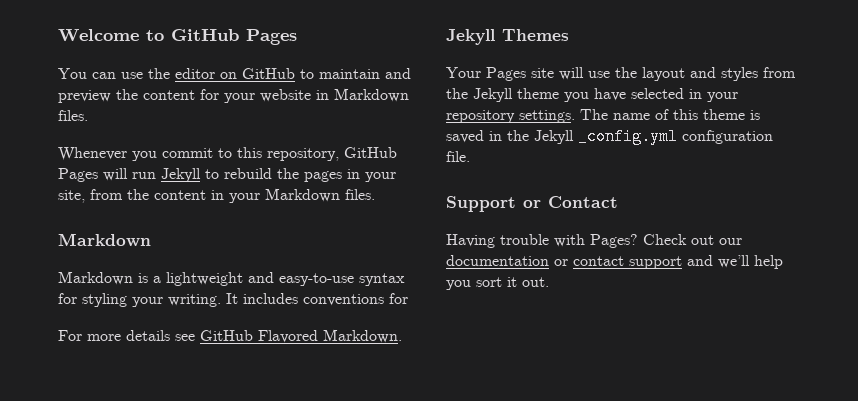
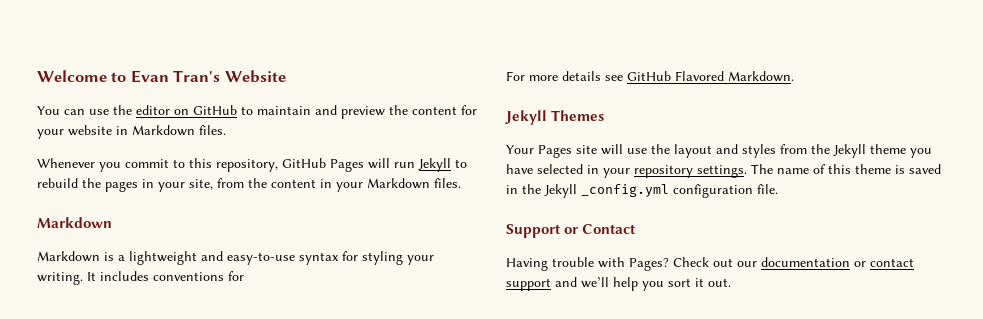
[171,29,297,45] GitHub Pages -> [130,70,286,83] Evan Tran's Website

